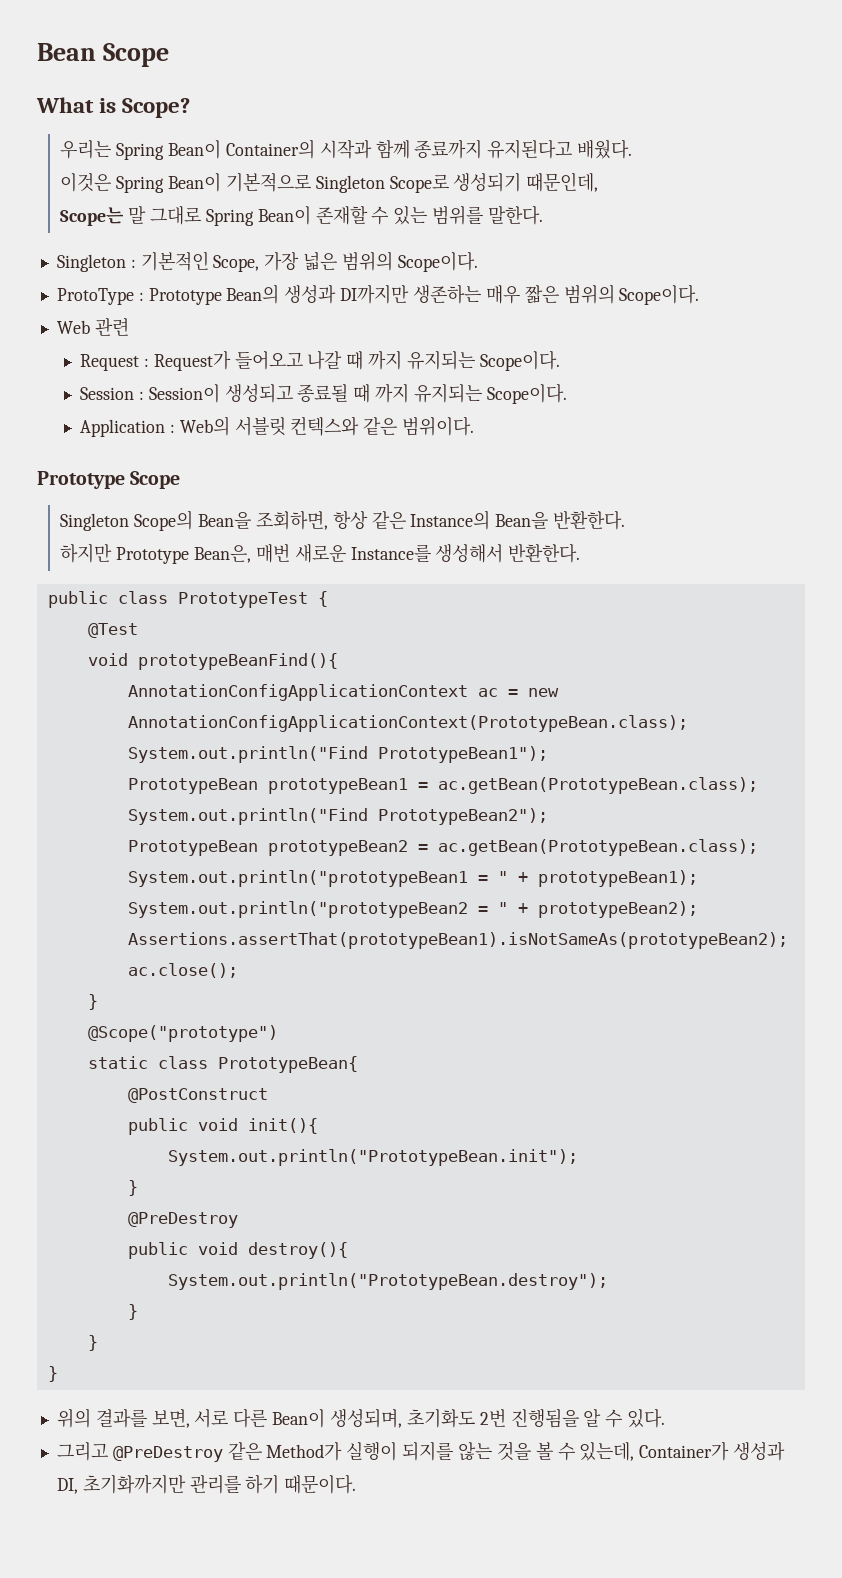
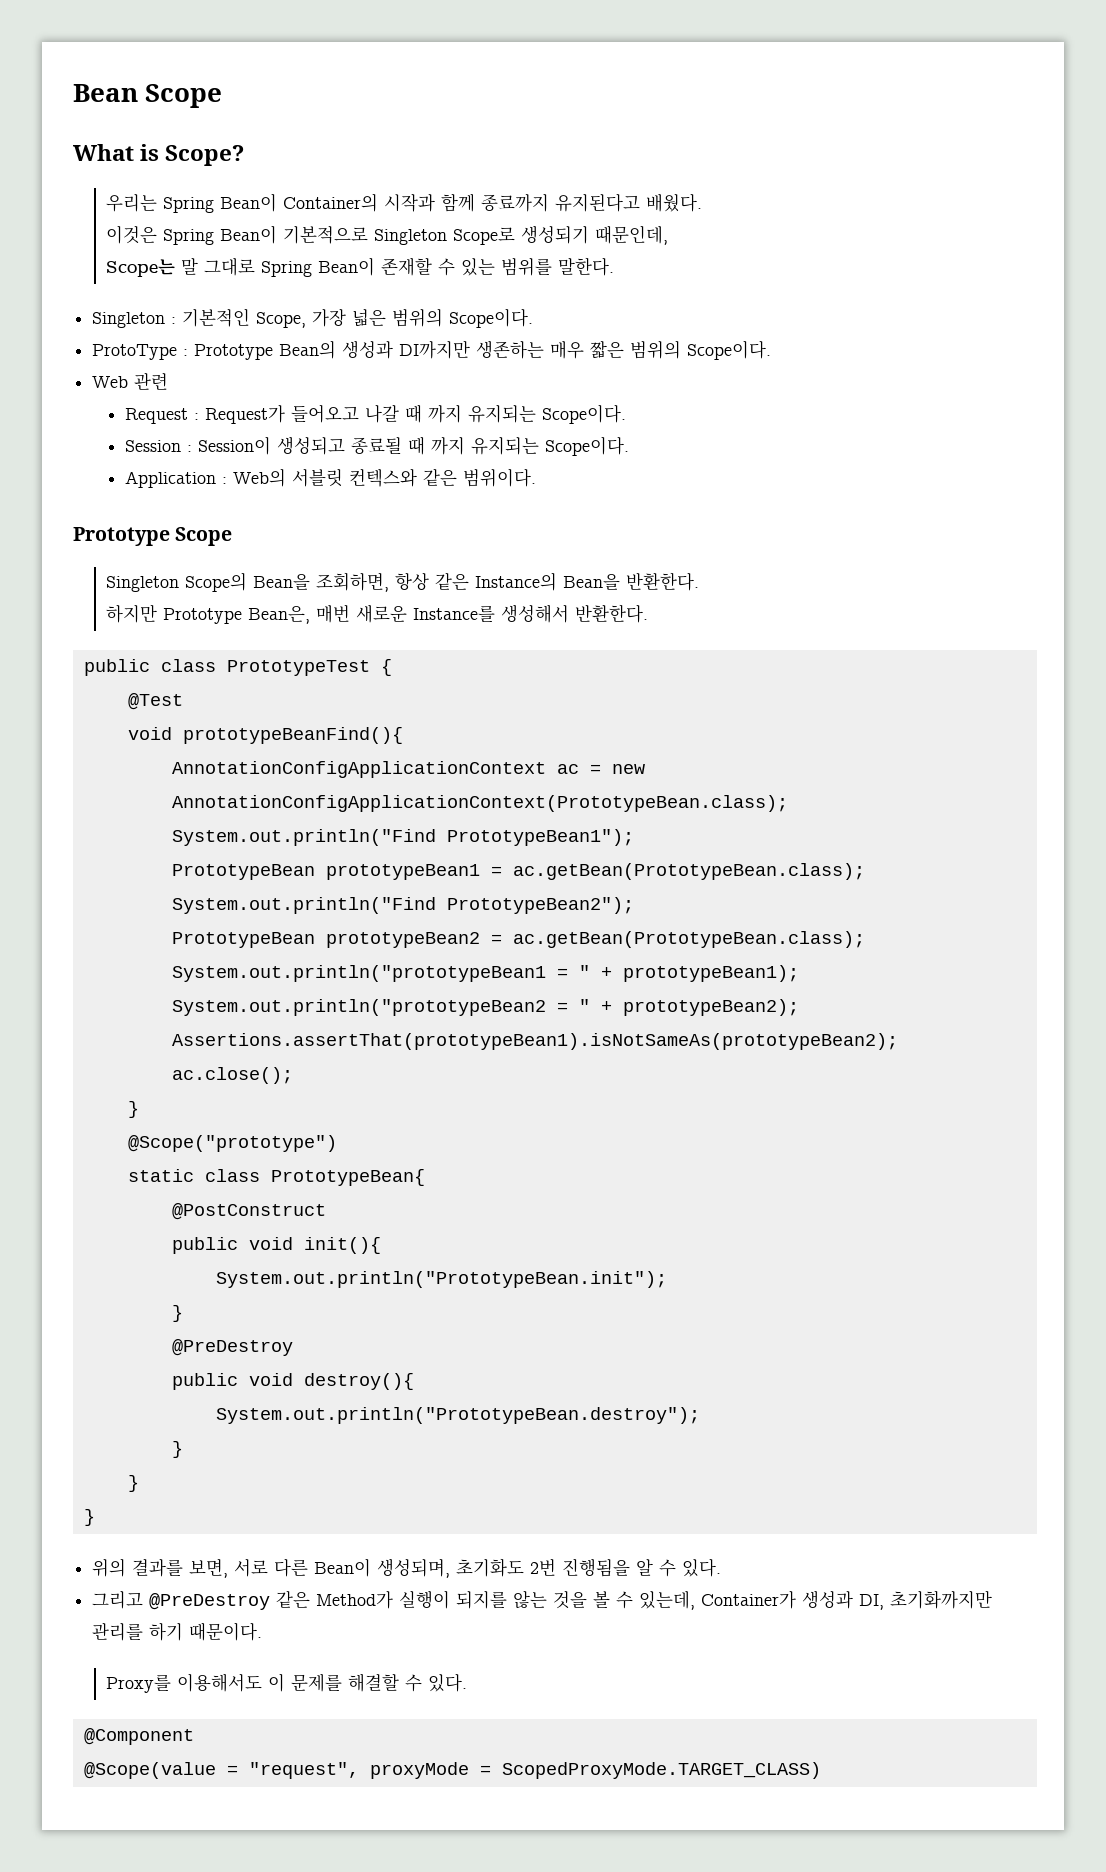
(357, 1484) none -> [105,1673,467,1693] [83,1728,194,1745] [83,1762,821,1779] // Proxy를 이용해서도 이 문제를 해결할 수 있다. // @Component // @Scope(value = "request", proxyMode = ScopedProxyMode.TARGET_CLASS)

